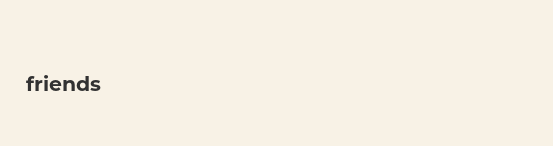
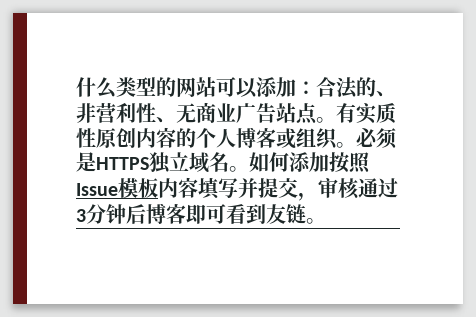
[26,75,101,91] friends -> [76,77,396,99] [76,102,396,125] [76,127,397,150] [76,152,371,174] [76,177,398,201] [76,203,326,224] 什么类型的网站可以添加：合法的、非营利性、无商业广告站点。有实质性原创内容的个人博客或组织。必须是HTTPS独立域名。如何添加按照Issue模板内容填写并提交，审核通过3分钟后博客即可看到友链。

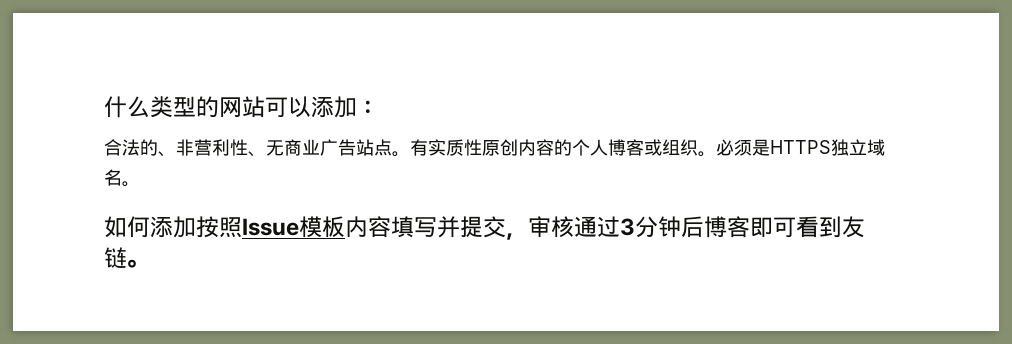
(316, 88) none -> (379, 107) //
(249, 169) none -> (140, 184) //

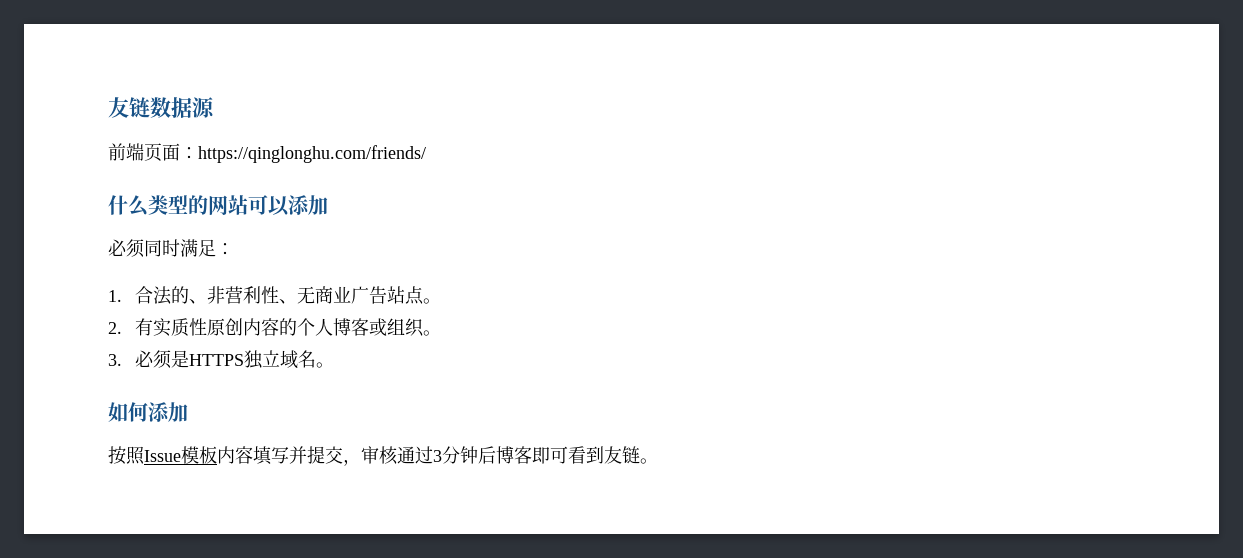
(104, 107) none -> [108,97,215,118] [108,143,426,163] 友链数据源 // 前端页面：https://qinglonghu.com/friends/ //
(357, 107) none -> [108,239,216,258] // 必须同时满足
(379, 107) none -> [108,290,122,302] 1.
(410, 154) none -> [108,322,122,334] // 2.
(716, 154) none -> [108,354,122,366] // 3.
(196, 227) none -> (188, 412) //

